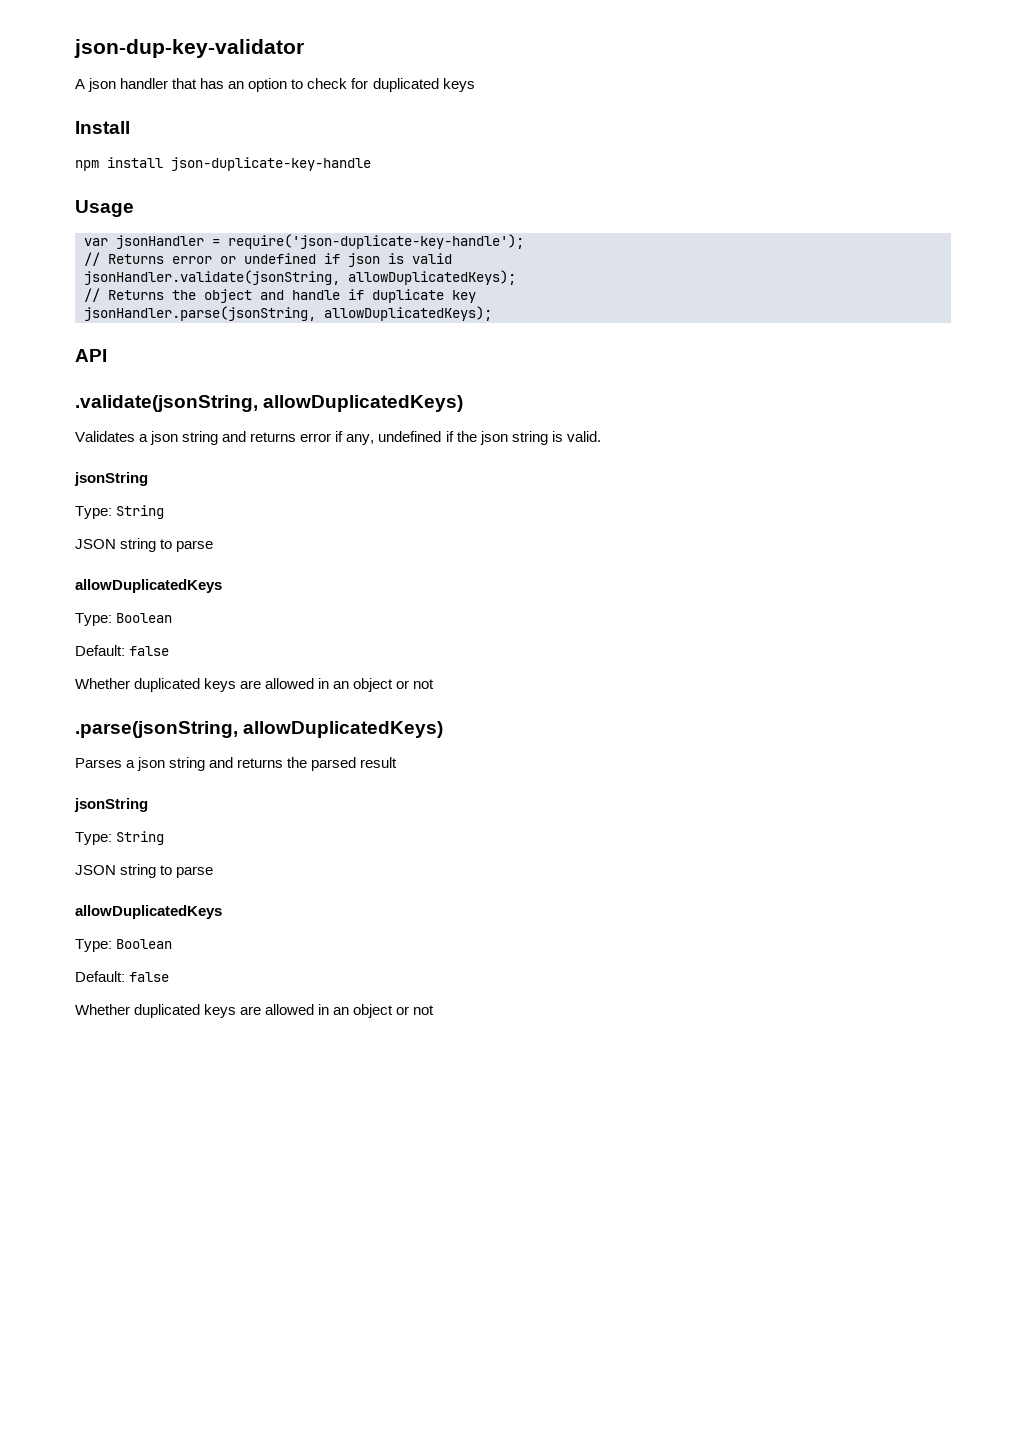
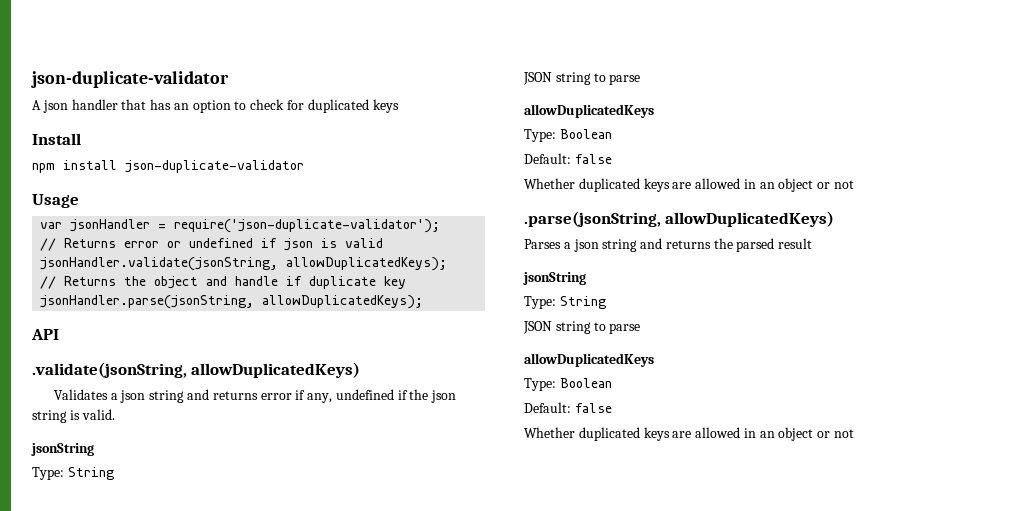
[74,39,304,58] json-dup-key-validator -> [31,71,229,88] json-duplicate-validator
[171,157,371,171] json-duplicate-key-handle -> [125,160,304,173] json-duplicate-validator
[228,234,524,249] require('json-duplicate-key-handle'); -> [174,219,441,233] require('json-duplicate-validator');

